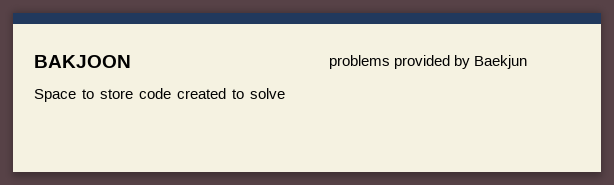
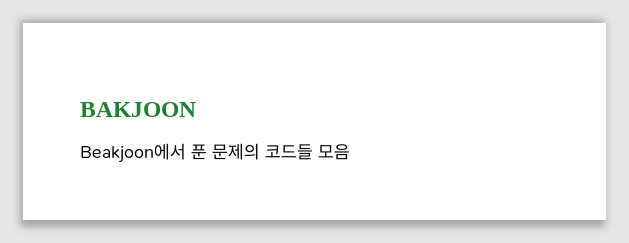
[34,88,285,102] [329,55,528,69] Space to store code created to solve problems provided by Baekjun -> [80,143,350,163] Beakjoon에서 푼 문제의 코드들 모음

